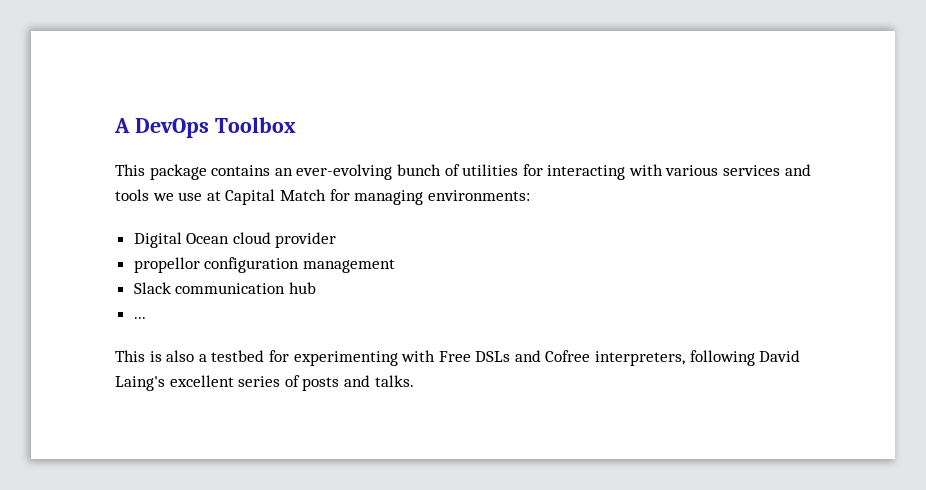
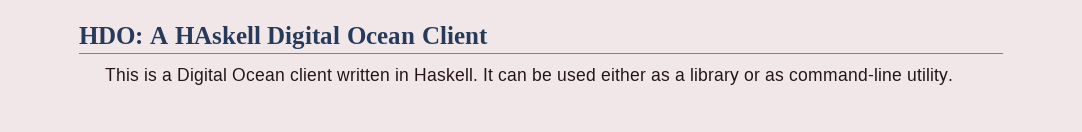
[114,117,296,138] [115,164,811,180] [115,189,530,205] [133,232,337,248] [133,257,395,273] [133,282,316,294] [133,317,146,319] [115,350,801,366] [115,375,414,391] A DevOps Toolbox // This package contains an ever-evolving bunch of utilities for interacting with various services and tools we use at Capital Match for managing environments: // Digital Ocean cloud provider // propellor configuration management // Slack communication hub // ... // This is also a testbed for experimenting with Free DSLs and Cofree interpreters, following David Laing's excellent series of posts and talks. -> [79,26,488,49] [104,68,953,85] HDO: A HAskell Digital Ocean Client // This is a Digital Ocean client written in Haskell. It can be used either as a library or as command-line utility.

